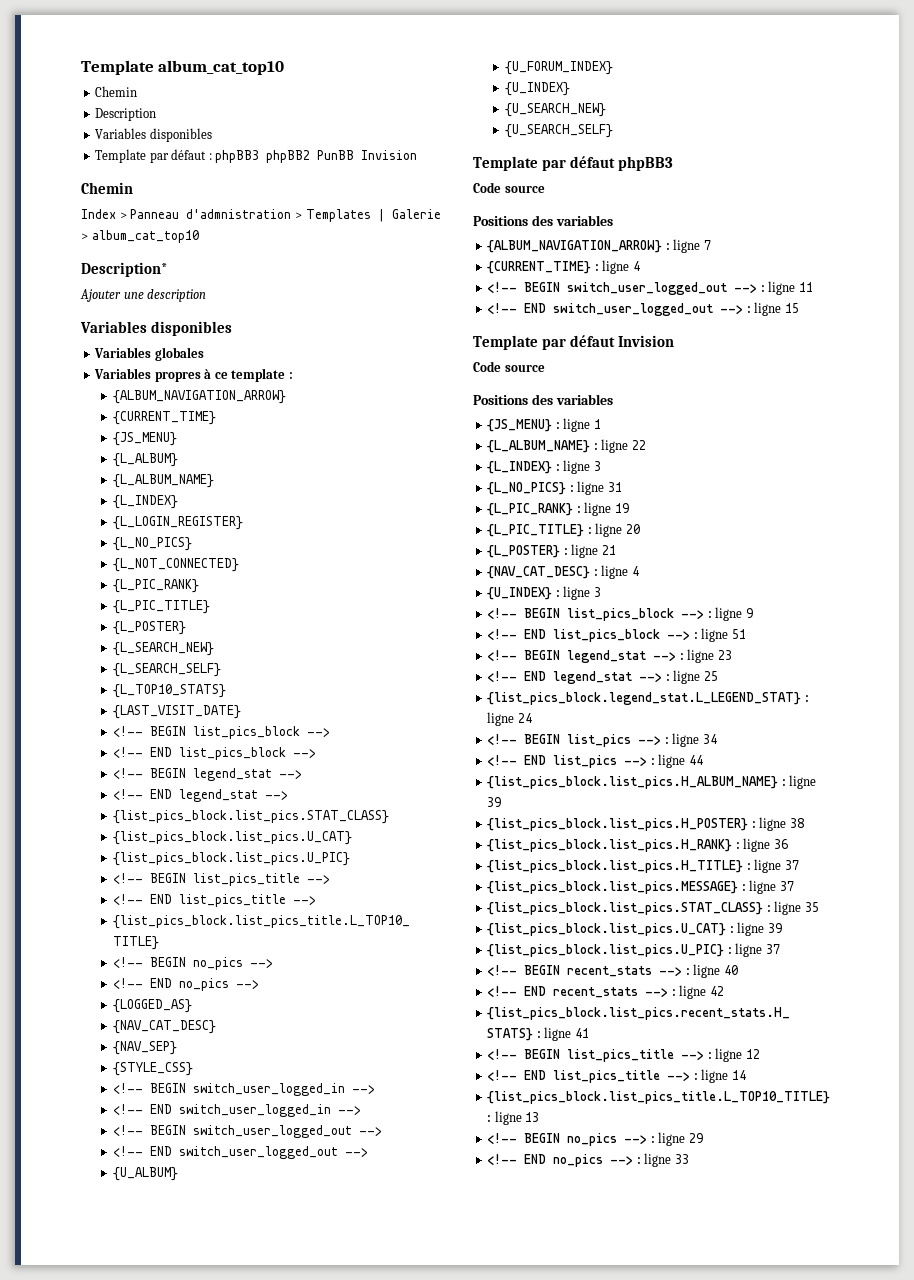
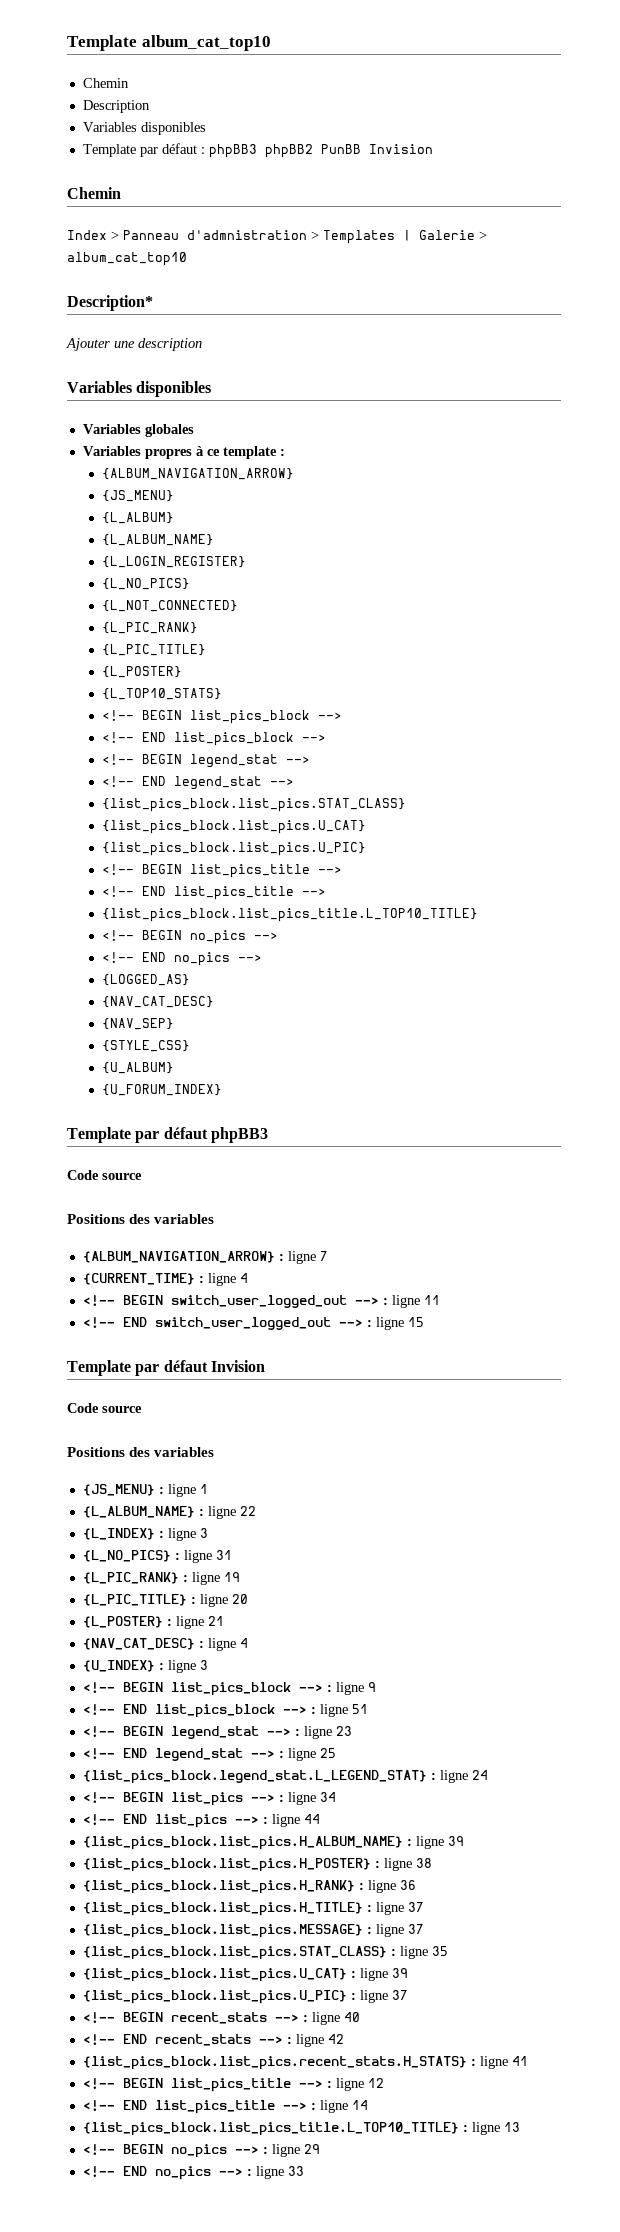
[113,411,217,425] // {CURRENT_TIME} -> (294, 474) none
[113,495,179,509] // {L_INDEX} -> (214, 540) none
[113,642,215,656] [113,663,222,677] // {L_SEARCH_NEW} // {L_SEARCH_SELF} -> (182, 672) none
[113,705,242,719] // {LAST_VISIT_DATE} -> (222, 694) none
[113,1083,376,1096] [113,1104,362,1117] [113,1125,383,1138] [113,1146,369,1159] // <!-- BEGIN switch_user_logged_in --> // <!-- END switch_user_logged_in --> // <!-- BEGIN switch_user_logged_out --> // <!-- END switch_user_logged_out --> -> (190, 1046) none
[505,82,571,96] [505,103,607,117] [505,124,614,138] // {U_INDEX} // {U_SEARCH_NEW} // {U_SEARCH_SELF} -> (222, 1090) none

